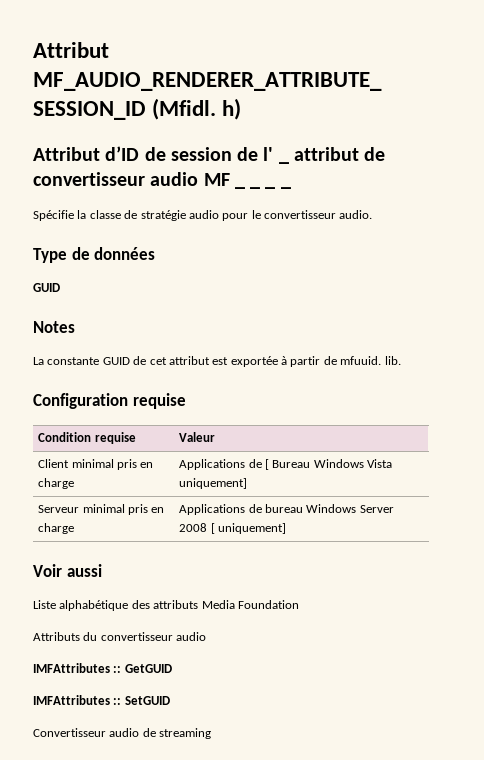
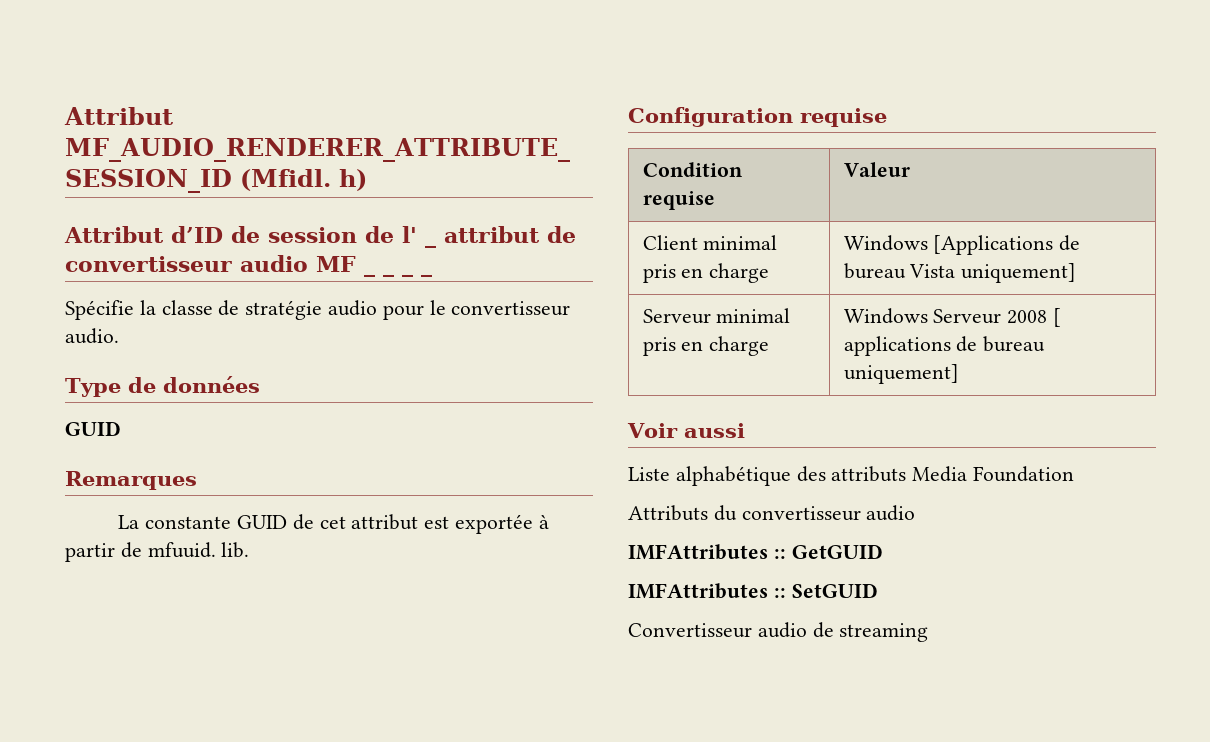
[33,321,75,333] Notes -> [65,471,197,490] Remarques
[179,459,364,470] Applications de [ Bureau Windows -> [843,235,1081,255] [843,263,906,279] Windows [Applications de bureau
[179,504,394,515] [179,523,215,534] Applications de bureau Windows Server 2008 [ -> [843,308,1062,327] [843,336,1046,356] Windows Serveur 2008 [ applications de bureau

